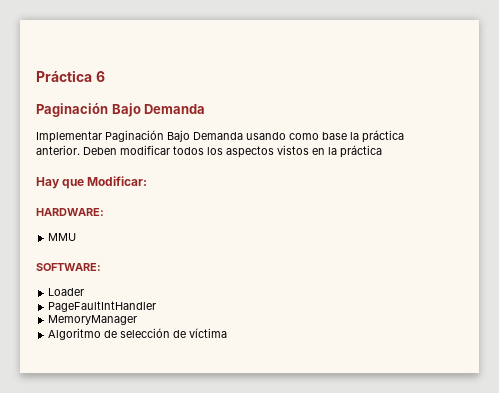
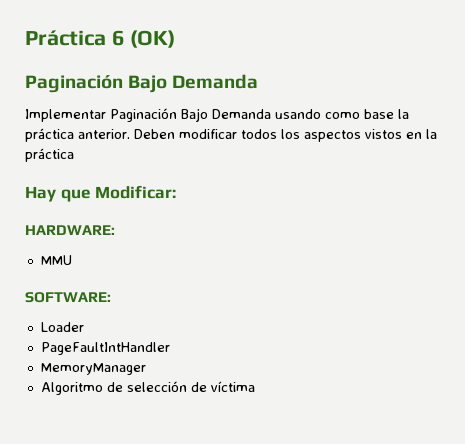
(105, 76) none -> [129,30,175,48] (OK)

